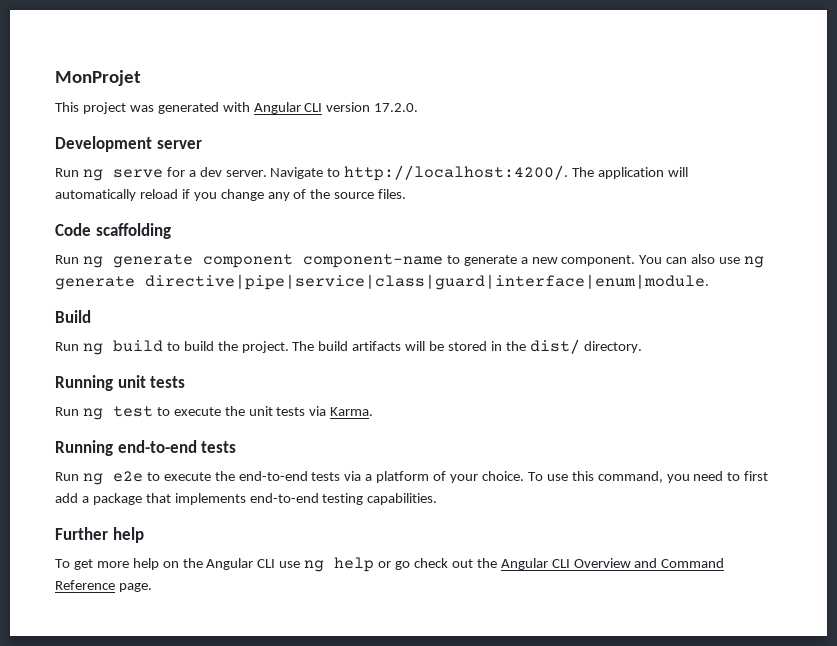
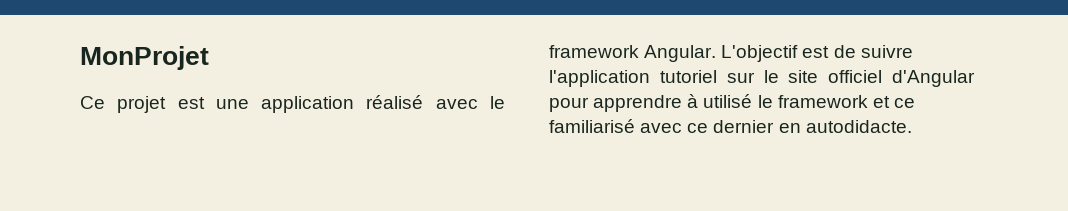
[55,102,419,114] [55,136,202,152] [55,165,689,181] [55,189,407,201] [55,223,171,239] [55,254,765,268] [55,274,709,290] [55,310,91,323] [55,339,642,355] [55,375,186,391] [55,406,374,420] [55,440,237,456] [55,471,769,485] [55,493,438,505] [55,527,144,543] [55,557,725,572] [55,580,152,592] This project was generated with Angular CLI version 17.2.0. // Development server // Run ng serve for a dev server. Navigate to http://localhost:4200/. The application will automatically reload if you change any of the source files. // Code scaffolding // Run ng generate component component-name to generate a new component. You can also use ng generate directive|pipe|service|class|guard|interface|enum|module. // Build // Run ng build to build the project. The build artifacts will be stored in the dist/ directory. // Running unit tests // Run ng test to execute the unit tests via Karma. // Running end-to-end tests // Run ng e2e to execute the end-to-end tests via a platform of your choice. To use this command, you need to first add a package that implements end-to-end testing capabilities. // Further help // To get more help on the Angular CLI use ng help or go check out the Angular CLI Overview and Command Reference page. -> [80,95,505,113] [549,45,913,62] [549,70,975,87] [549,94,915,112] [549,119,912,133] Ce projet est une application réalisé avec le framework Angular. L'objectif est de suivre l'application tutoriel sur le site officiel d'Angular pour apprendre à utilisé le framework et ce familiarisé avec ce dernier en autodidacte.

